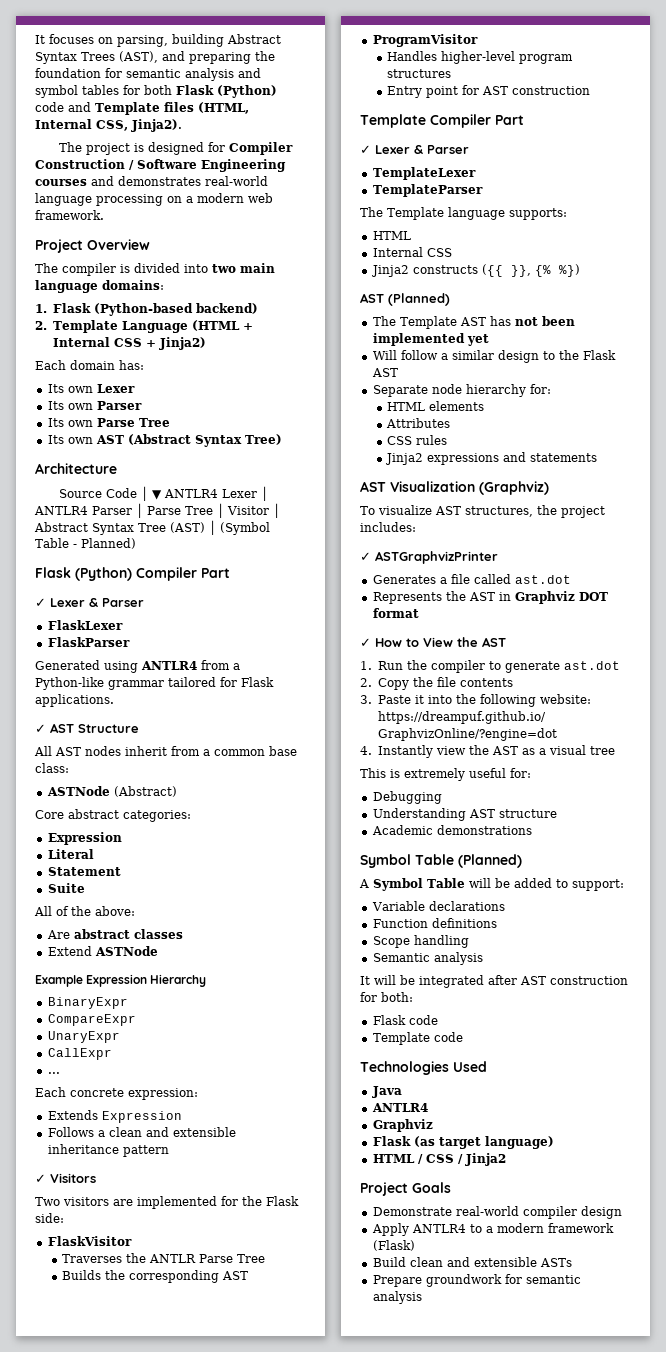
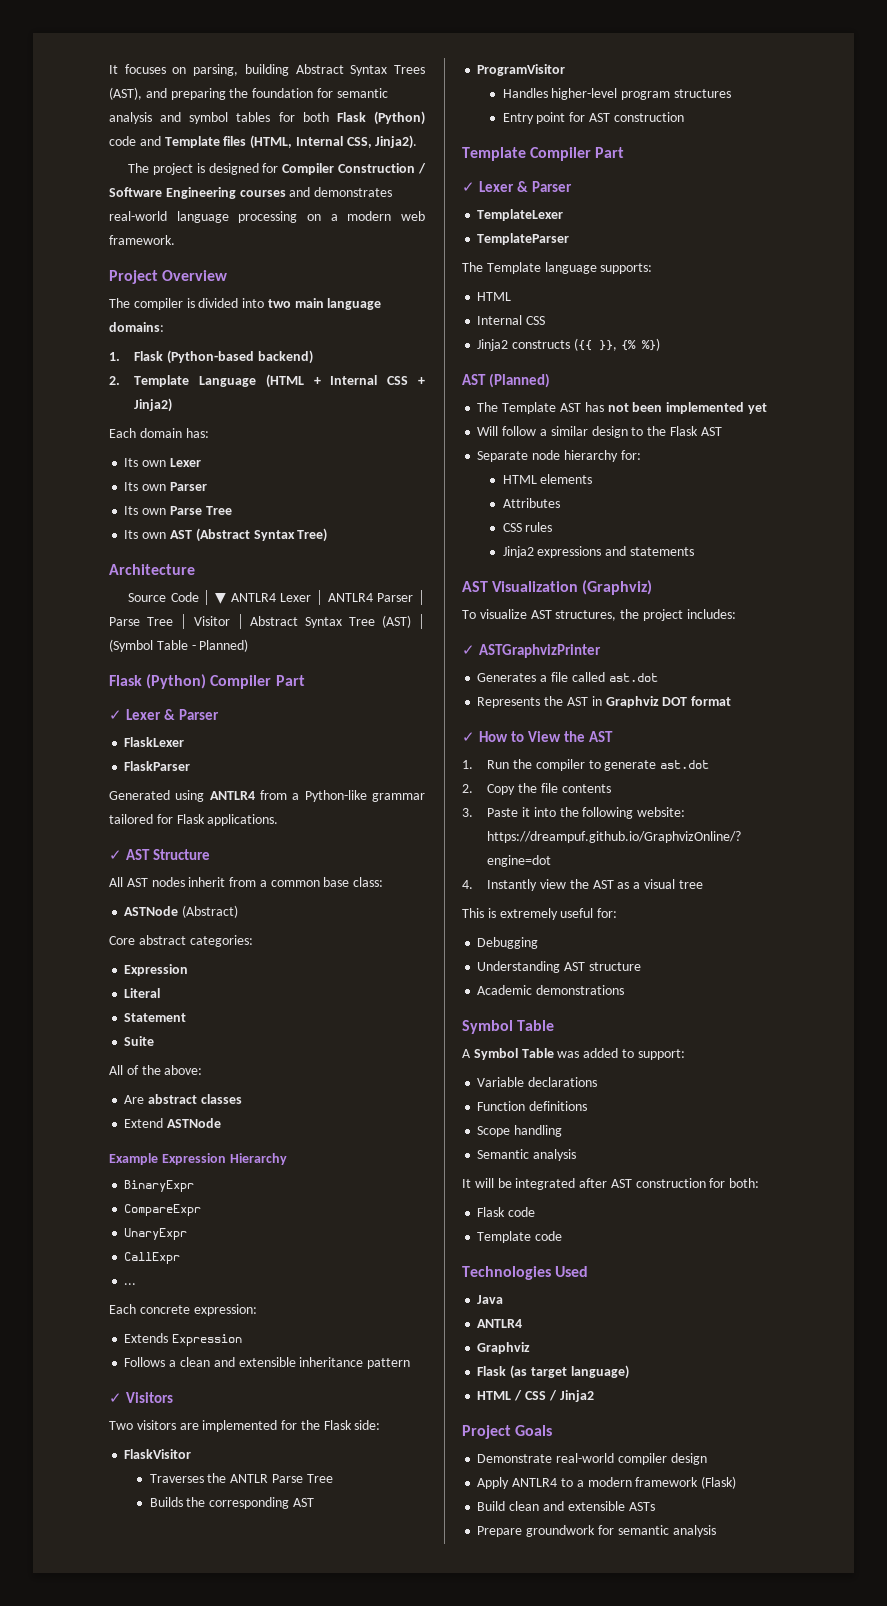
[458,854,522,868] (Planned) -> (555, 1025) none
[468,878,510,888] will be -> [557,1051,580,1058] was

